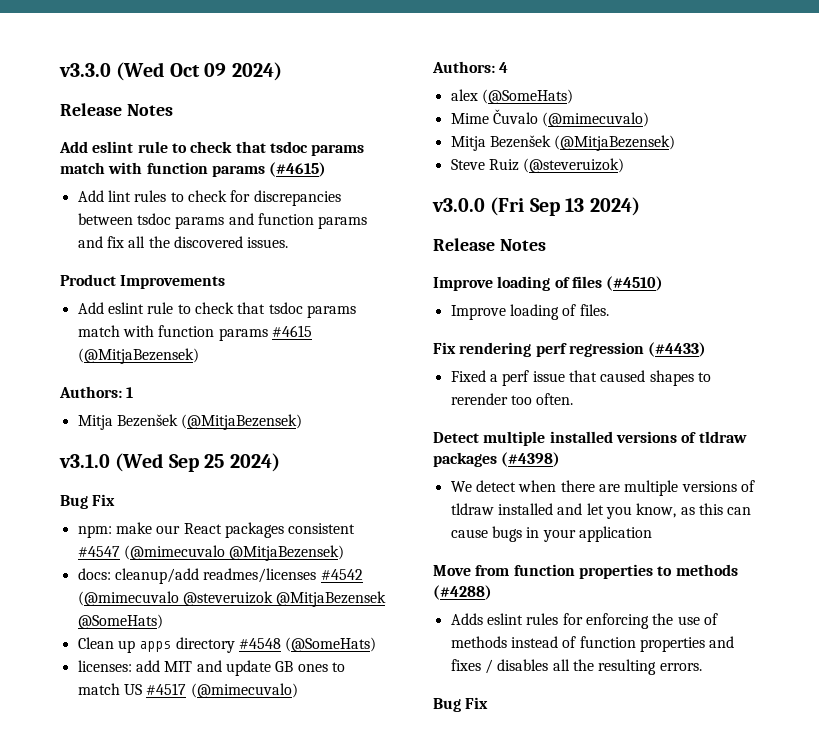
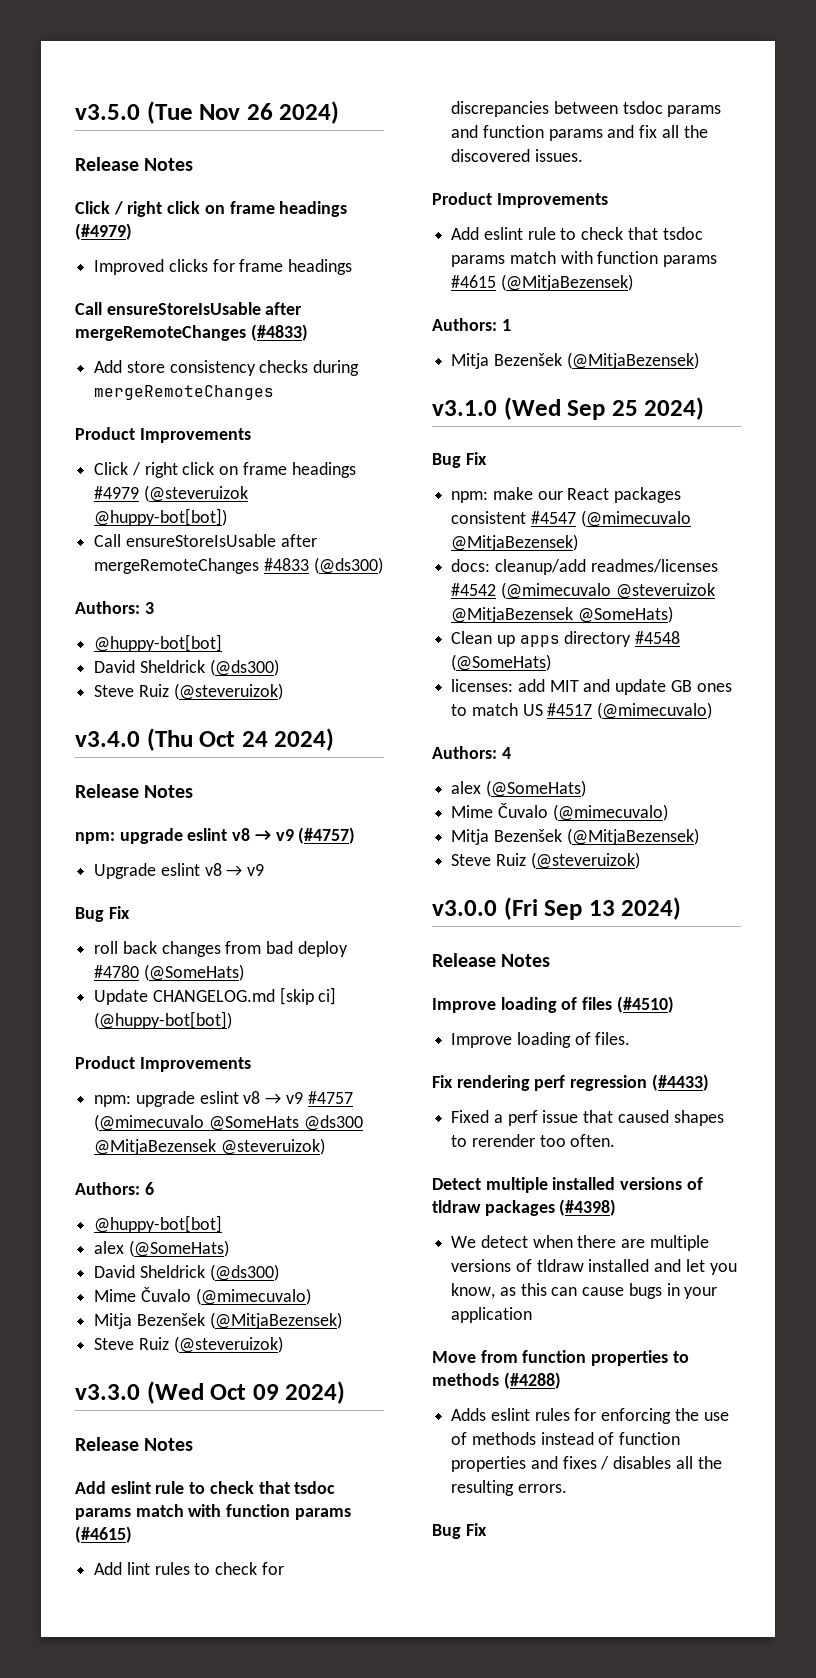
(59, 70) none -> [75,101,340,124] [75,157,194,171] [75,201,348,217] [75,223,132,240] [94,259,353,275] [75,302,303,315] [75,324,308,341] [94,360,360,376] [94,385,275,400] [75,427,251,443] [94,462,356,478] [94,485,248,502] [94,508,228,526] [94,534,317,547] [94,557,383,574] [75,601,154,614] [94,634,223,652] [94,659,279,676] [94,683,283,700] [75,728,335,751] [75,784,194,798] [75,827,356,844] [94,863,265,879] [75,906,130,922] [94,941,348,957] [94,964,244,981] [94,987,337,1005] [94,1011,233,1029] [75,1056,251,1072] [94,1091,353,1107] [94,1114,363,1131] [94,1138,325,1155] [75,1182,154,1195] [94,1215,223,1233] [94,1240,229,1257] [94,1264,279,1281] [94,1287,311,1305] [94,1312,342,1329] [94,1336,283,1353] v3.5.0 (Tue Nov 26 2024) // Release Notes // Click / right click on frame headings (#4979) // Improved clicks for frame headings // Call ensureStoreIsUsable after mergeRemoteChanges (#4833) // Add store consistency checks during mergeRemoteChanges // Product Improvements // Click / right click on frame headings #4979 (@steveruizok @huppy-bot[bot]) // Call ensureStoreIsUsable after mergeRemoteChanges #4833 (@ds300) // Authors: 3 // @huppy-bot[bot] // David Sheldrick (@ds300) // Steve Ruiz (@steveruizok) // v3.4.0 (Thu Oct 24 2024) // Release Notes // npm: upgrade eslint v8 → v9 (#4757) // Upgrade eslint v8 → v9 // Bug Fix // roll back changes from bad deploy #4780 (@SomeHats) // Update CHANGELOG.md [skip ci] (@huppy-bot[bot]) // Product Improvements // npm: upgrade eslint v8 → v9 #4757 (@mimecuvalo @SomeHats @ds300 @MitjaBezensek @steveruizok) // Authors: 6 // @huppy-bot[bot] // alex (@SomeHats) // David Sheldrick (@ds300) // Mime Čuvalo (@mimecuvalo) // Mitja Bezenšek (@MitjaBezensek) // Steve Ruiz (@steveruizok) //

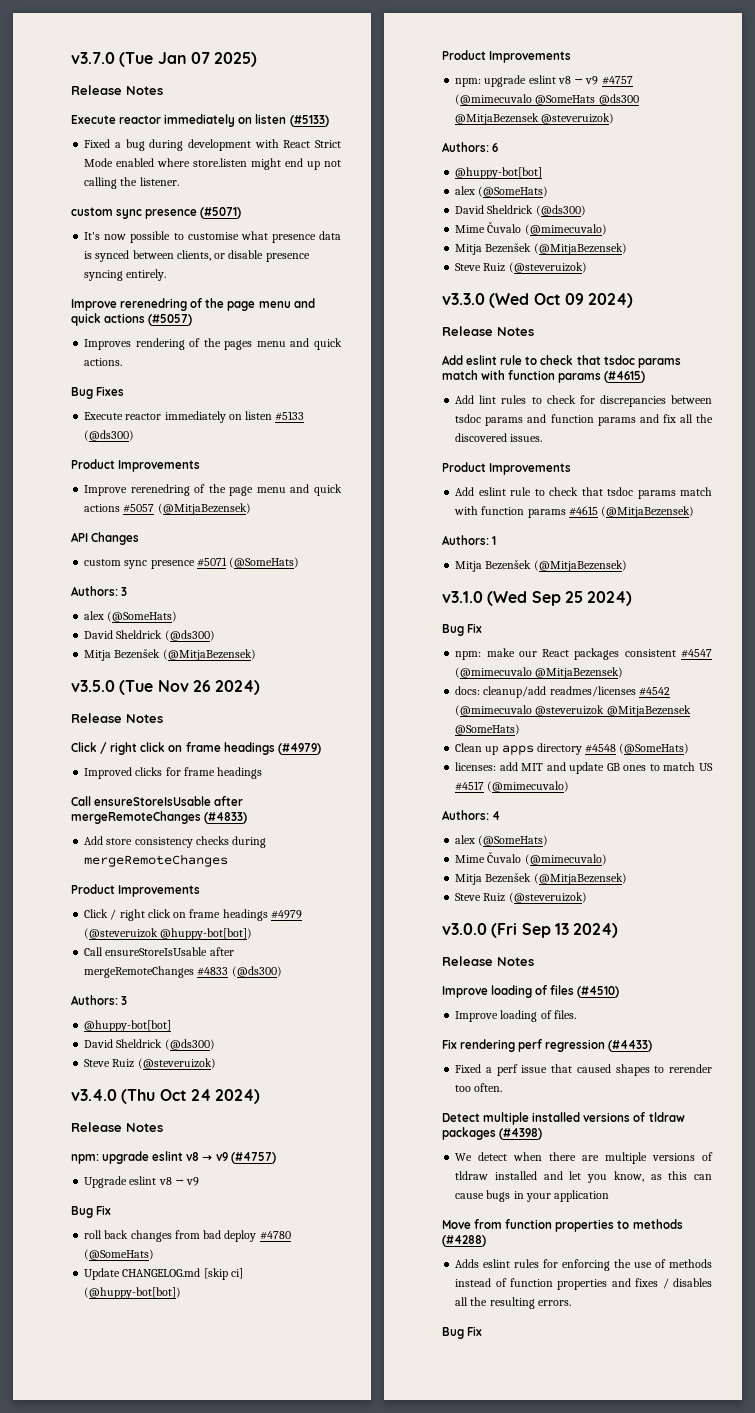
(75, 112) none -> [71,52,258,67] [71,85,163,95] [71,114,329,127] [84,139,341,151] [84,158,341,170] [84,177,179,189] [71,207,242,219] [84,231,341,243] [84,250,310,262] [84,269,167,281] [71,298,315,311] [71,313,193,326] [84,338,342,350] [84,358,123,366] [71,386,125,399] [84,411,305,423] [84,430,135,441] [71,459,201,472] [84,484,342,496] [84,503,251,515] [71,532,140,545] [84,557,300,569] [71,586,128,596] [84,611,178,622] [84,630,215,641] [84,649,256,661] v3.7.0 (Tue Jan 07 2025) // Release Notes // Execute reactor immediately on listen (#5133) // Fixed a bug during development with React Strict Mode enabled where store.listen might end up not calling the listener. // custom sync presence (#5071) // It's now possible to customise what presence data is synced between clients, or disable presence syncing entirely. // Improve rerenedring of the page menu and quick actions (#5057) // Improves rendering of the pages menu and quick actions. // Bug Fixes // Execute reactor immediately on listen #5133 (@ds300) // Product Improvements // Improve rerenedring of the page menu and quick actions #5057 (@MitjaBezensek) // API Changes // custom sync presence #5071 (@SomeHats) // Authors: 3 // alex (@SomeHats) // David Sheldrick (@ds300) // Mitja Bezenšek (@MitjaBezensek) //

